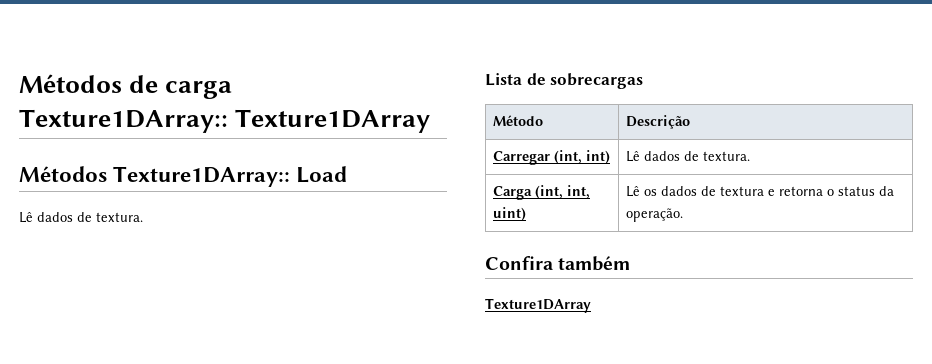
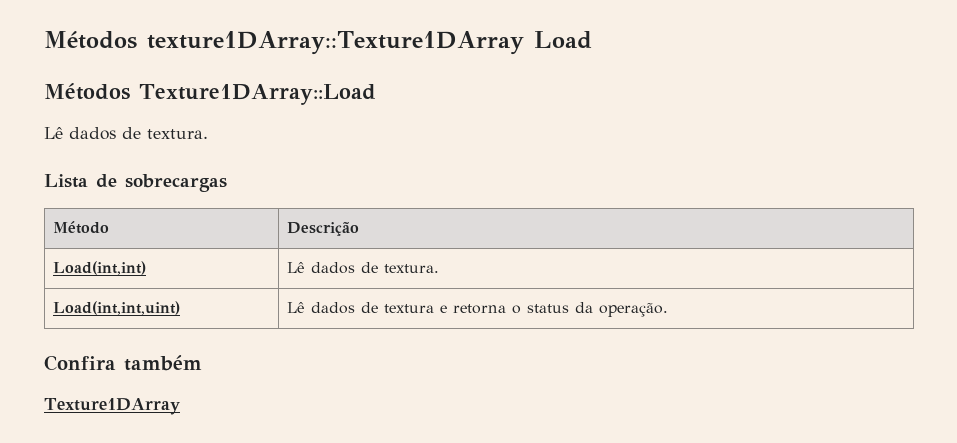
[19,74,233,99] [19,109,431,133] [19,166,348,187] Métodos de carga Texture1DArray:: Texture1DArray // Métodos Texture1DArray:: Load -> [44,31,592,55] [44,83,376,105] Métodos texture1DArray::Texture1DArray Load // Métodos Texture1DArray::Load
[492,150,610,165] [625,151,750,162] [492,185,590,200] [492,207,526,221] [625,186,657,197] Carregar (int, int) | Lê dados de textura. // Carga (int, int, uint) | Lê os -> [53,261,147,275] [287,262,440,274] [53,301,181,315] [287,302,306,313] Load(int,int) | Lê dados de textura. // Load(int,int,uint) | Lê

